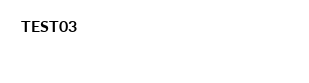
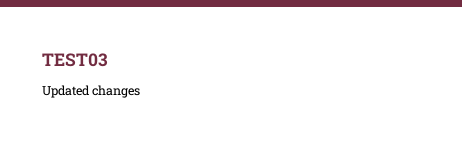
(77, 26) none -> [42,85,141,98] // Updated changes

